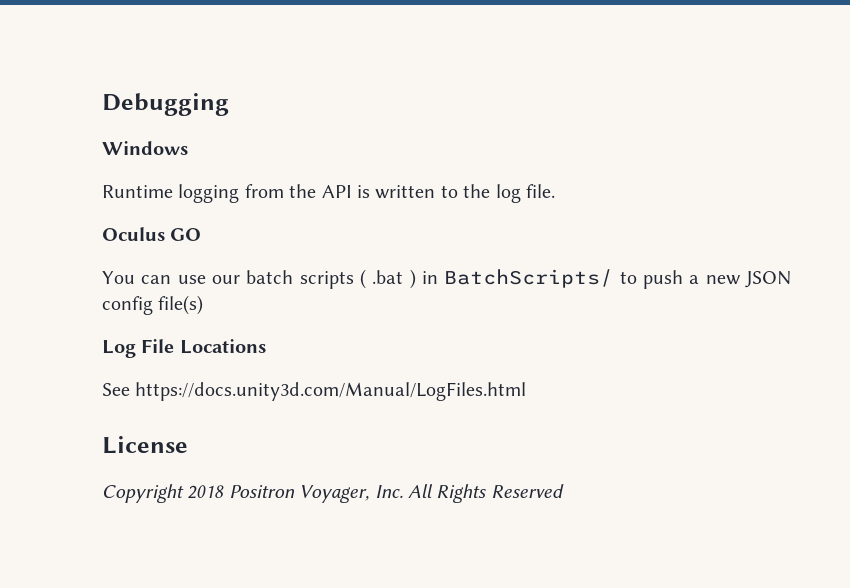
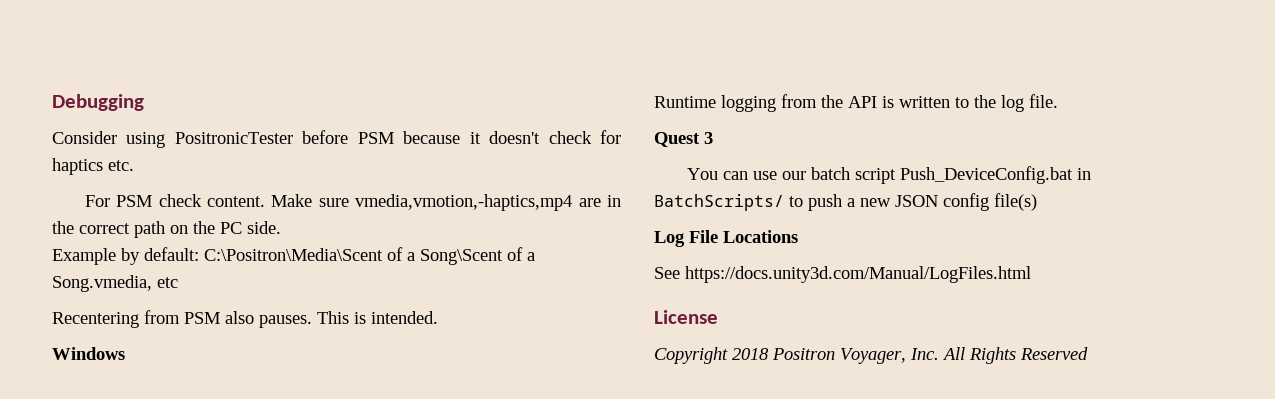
(229, 104) none -> [52,130,622,148] [52,158,134,175] [84,194,621,211] [52,221,281,238] [52,247,535,265] [52,275,178,292] [52,310,438,328] // Consider using PositronicTester before PSM because it doesn't check for haptics etc. // For PSM check content. Make sure vmedia,vmotion,-haptics,mp4 are in the correct path on the PC side. // Example by default: C:\Positron\Media\Scent of a Song\Scent of a Song.vmedia, etc // Recentering from PSM also pauses. This is intended.
[102,227,202,241] Oculus GO -> [654,132,713,147] Quest 3
[299,269,416,289] scripts ( .bat ) -> [854,166,1073,184] script Push_DeviceConfig.bat

